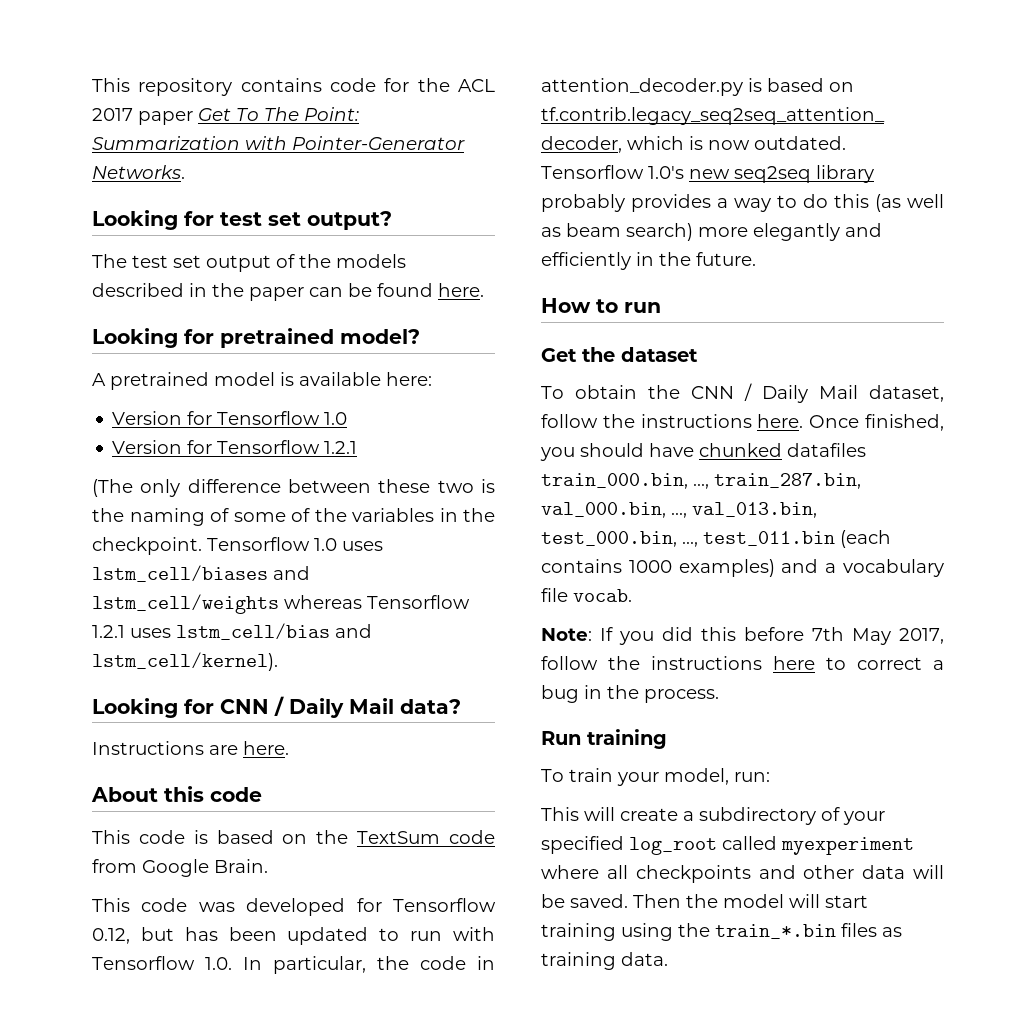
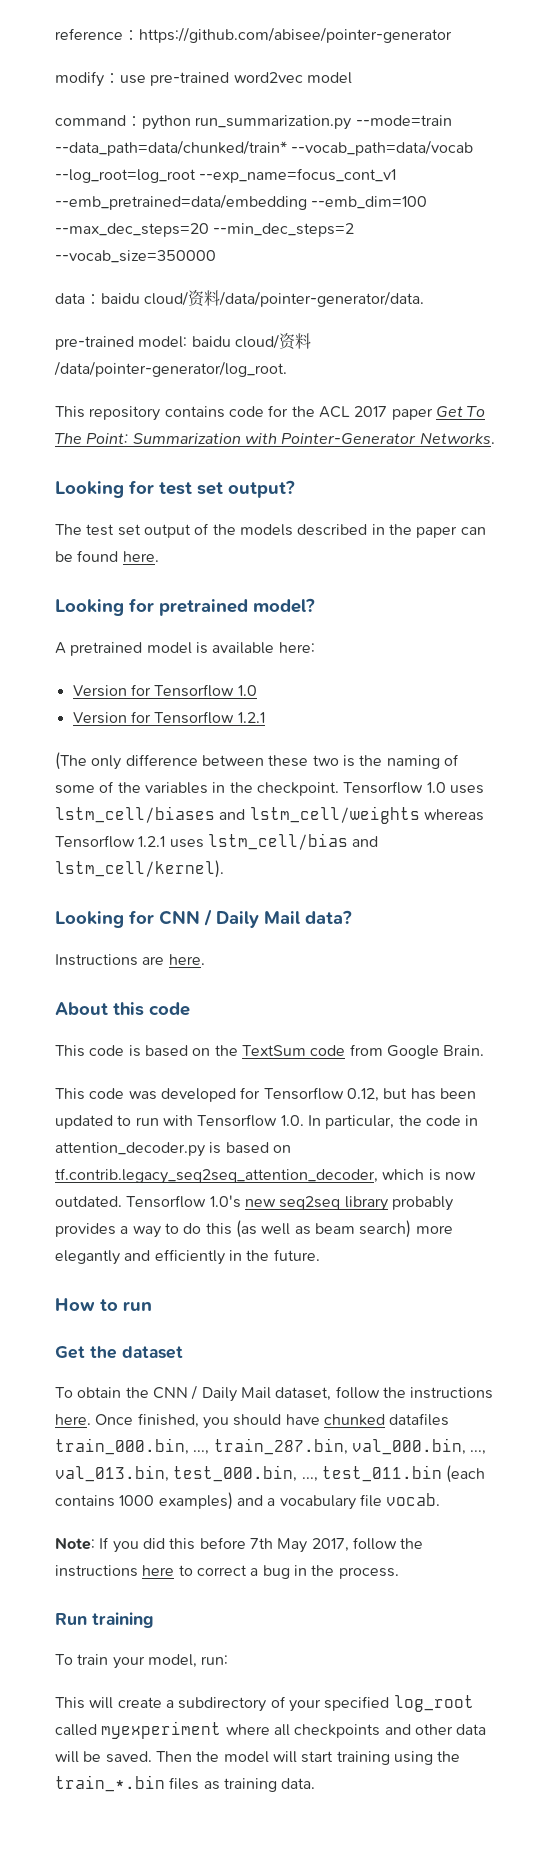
(92, 85) none -> [55,27,452,43] [55,71,352,87] [55,115,452,130] [55,140,474,156] [55,168,397,183] [55,194,428,210] [55,223,355,237] [55,250,216,263] [55,290,425,307] [55,333,311,350] [54,361,287,377] reference：https://github.com/abisee/pointer-generator // modify：use pre-trained word2vec model // command：python run_summarization.py --mode=train --data_path=data/chunked/train* --vocab_path=data/vocab --log_root=log_root --exp_name=focus_cont_v1 --emb_pretrained=data/embedding --emb_dim=100 --max_dec_steps=20 --min_dec_steps=2 --vocab_size=350000 // data：baidu cloud/资料/data/pointer-generator/data. // pre-trained model: baidu cloud/资料/data/pointer-generator/log_root. //

